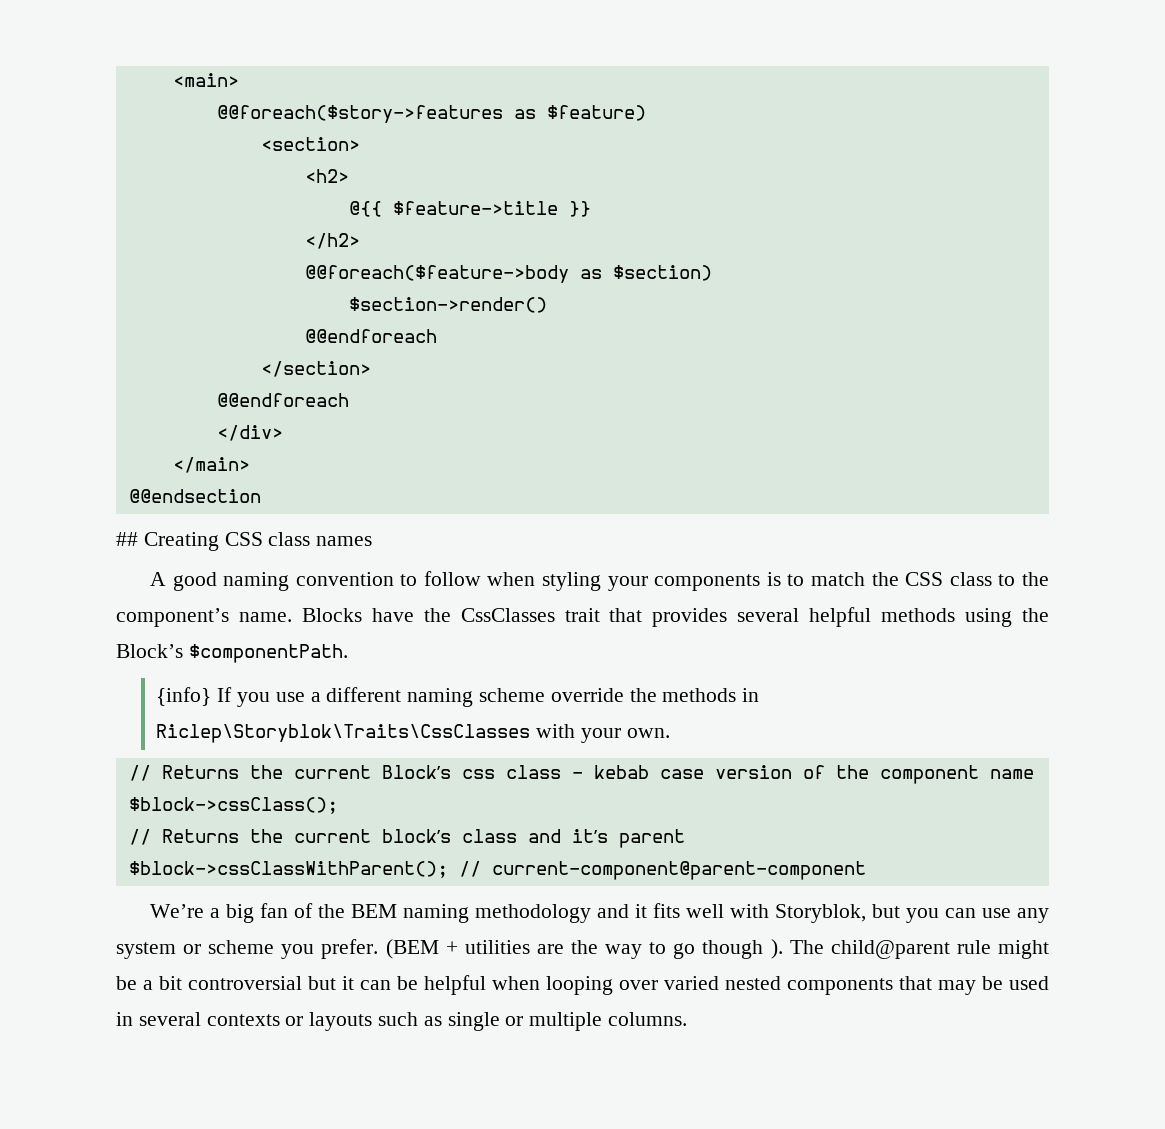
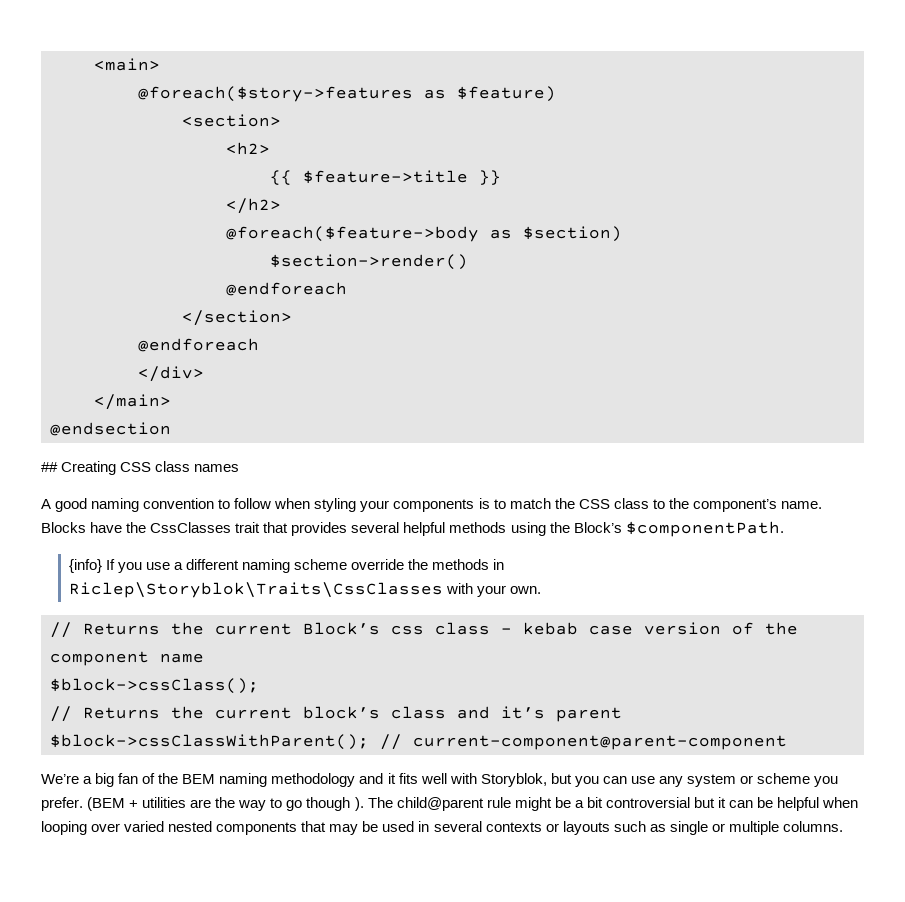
[216,105,503,123] @@foreach($story->features -> [138,86,413,102] @foreach($story->features
[348,201,382,217] @{{ -> [270,170,292,185] {{
[304,265,569,283] @@foreach($feature->body -> [226,226,479,242] @foreach($feature->body
[304,329,437,343] @@endforeach -> [226,282,347,296] @endforeach
[216,393,349,407] @@endforeach -> [138,338,259,352] @endforeach
[128,489,261,503] @@endsection -> [50,422,171,436] @endsection

